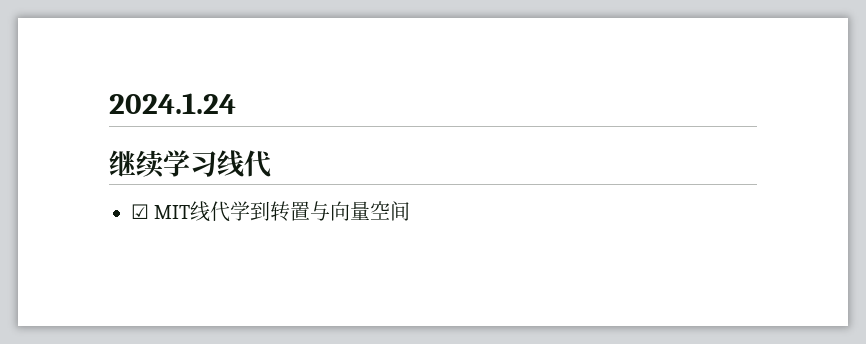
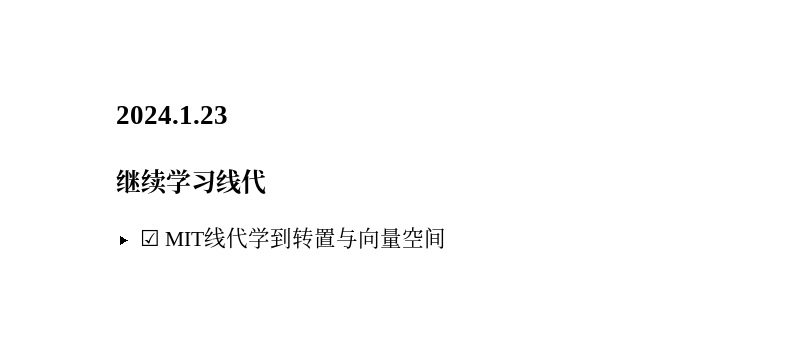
[109,93,236,114] 2024.1.24 -> [116,106,228,124] 2024.1.23

